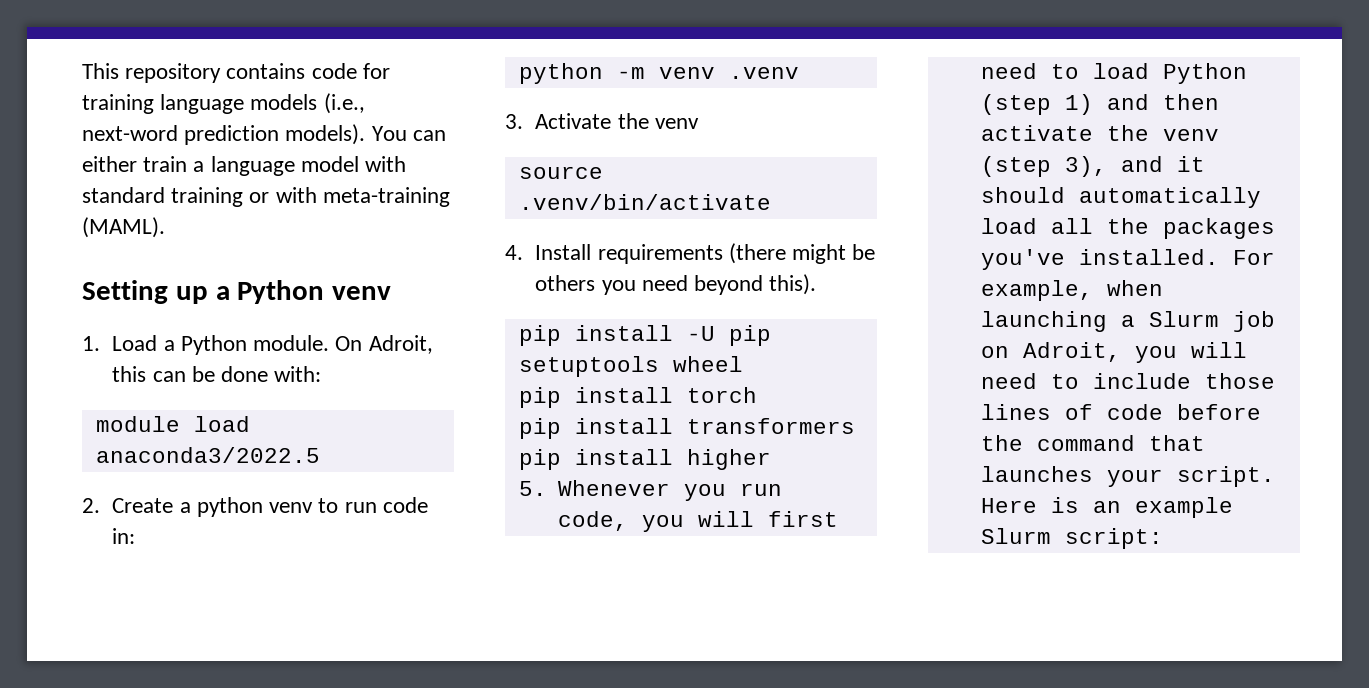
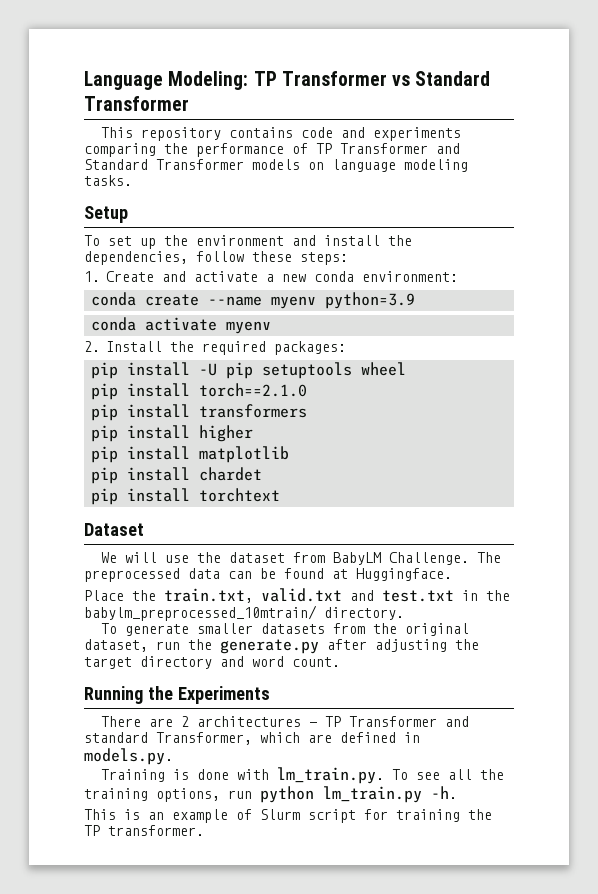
[82,63,390,83] [82,93,365,114] [82,124,446,145] [82,156,407,176] [82,187,450,207] [82,217,165,238] [82,280,392,304] [82,335,433,355] [112,366,322,382] [95,416,250,432] [95,447,320,463] [82,497,428,517] [112,528,136,544] [518,63,799,84] [505,113,699,129] [518,166,603,179] [518,194,771,210] [505,243,876,264] [535,274,817,295] This repository contains code for training language models (i.e., next-word prediction models). You can either train a language model with standard training or with meta-training (MAML). // Setting up a Python venv // 1. Load a Python module. On Adroit, this can be done with: // module load anaconda3/2022.5 // 2. Create a python venv to run code in: // python -m venv .venv // 3. Activate the venv // source .venv/bin/activate // 4. Install requirements (there might be others you need beyond this). -> [84,71,491,90] [84,96,189,111] [101,127,462,141] [84,143,460,157] [84,159,468,172] [84,175,132,186] [84,206,128,223] [84,235,412,249] [84,251,348,265] [84,271,458,282] [91,292,416,309] [91,317,272,334] [84,341,346,355] Language Modeling: TP Transformer vs Standard Transformer // This repository contains code and experiments comparing the performance of TP Transformer and Standard Transformer models on language modeling tasks. // Setup // To set up the environment and install the dependencies, follow these steps: // 1. Create and activate a new conda environment: // conda create --name myenv python=3.9 // conda activate myenv // 2. Install the required packages:
[686,387,757,403] torch -> [199,383,308,397] torch==2.1.0
[518,480,783,501] [558,511,839,532] [981,63,1248,84] [981,94,1220,115] [981,125,1220,141] [981,156,1206,177] [981,187,1262,208] [981,218,1276,239] [981,249,1276,270] [981,280,1164,301] [981,311,1276,332] [981,342,1248,363] [981,373,1276,389] [981,404,1262,420] [981,435,1206,451] [981,466,1276,487] [981,497,1234,518] [981,528,1164,549] 5. Whenever you run code, you will first need to load Python (step 1) and then activate the venv (step 3), and it should automatically load all the packages you've installed. For example, when launching a Slurm job on Adroit, you will need to include those lines of code before the command that launches your script. Here is an example Slurm script: -> [91,446,290,463] [91,467,263,484] [91,488,281,505] [84,523,144,536] [101,552,502,565] [84,568,452,582] [84,588,510,603] [84,605,404,621] [101,623,470,636] [84,639,479,654] [84,656,340,669] [84,686,270,704] [101,716,470,727] [84,732,420,745] [84,748,173,765] [101,767,505,784] [84,786,457,803] [84,809,492,823] [84,825,204,836] pip install matplotlib // pip install chardet // pip install torchtext // Dataset // We will use the dataset from BabyLM Challenge. The preprocessed data can be found at Huggingface. // Place the train.txt, valid.txt and test.txt in the babylm_preprocessed_10mtrain/ directory. // To generate smaller datasets from the original dataset, run the generate.py after adjusting the target directory and word count. // Running the Experiments // There are 2 architectures - TP Transformer and standard Transformer, which are defined in models.py. // Training is done with lm_train.py. To see all the training options, run python lm_train.py -h. // This is an example of Slurm script for training the TP transformer.

